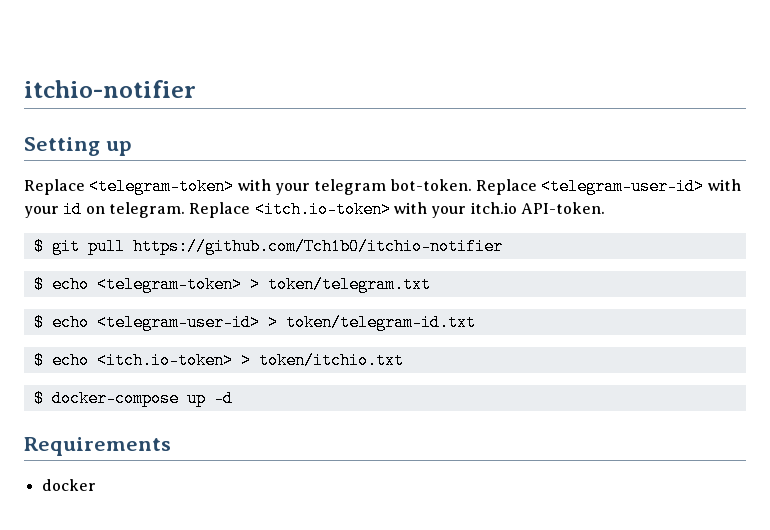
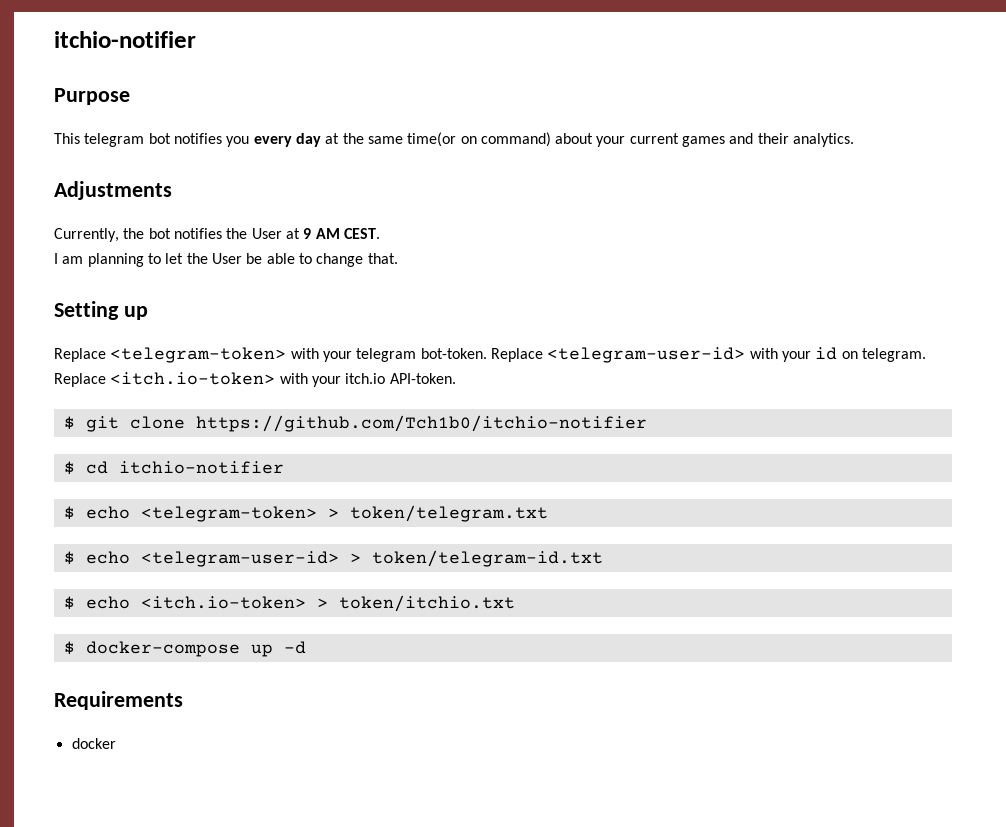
[24,80,196,98] itchio-notifier -> [54,31,196,48] [54,88,130,105] [54,132,855,147] [54,181,172,200] [54,228,380,242] [54,253,398,267] itchio-notifier // Purpose // This telegram bot notifies you every day at the same time(or on command) about your current games and their analytics. // Adjustments // Currently, the bot notifies the User at 9 AM CEST. // I am planning to let the User be able to change that.
[87,238,125,255] pull -> [129,416,185,429] clone
(503, 246) none -> [63,461,284,475] // $ cd itchio-notifier

